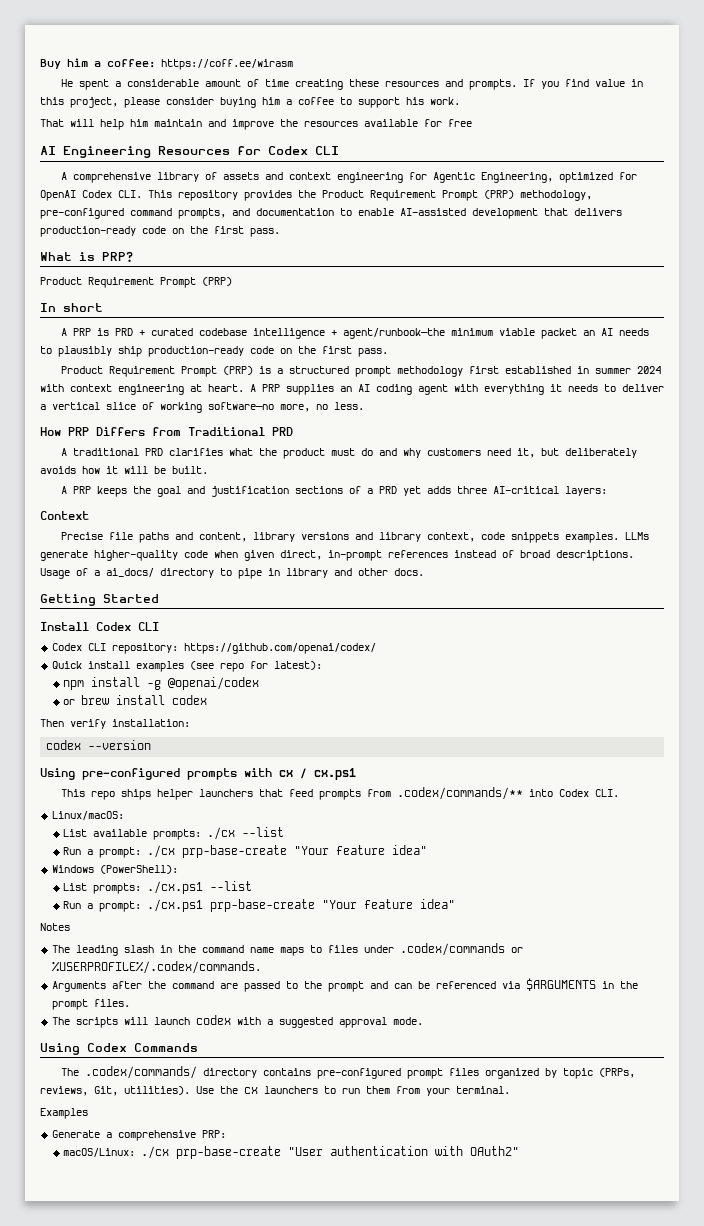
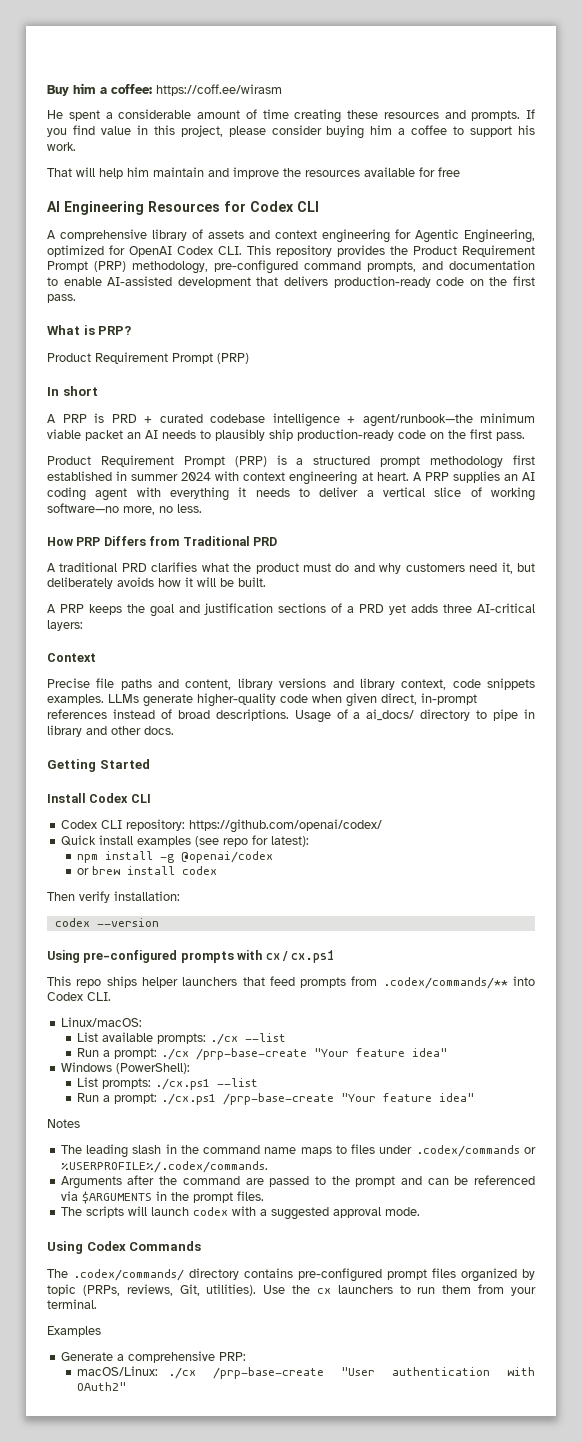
[182,845,288,858] prp-base-create -> [196,1048,308,1060] /prp-base-create
[210,899,316,912] prp-base-create -> [223,1093,335,1105] /prp-base-create
[176,1146,282,1159] prp-base-create -> [212,1367,324,1379] /prp-base-create

